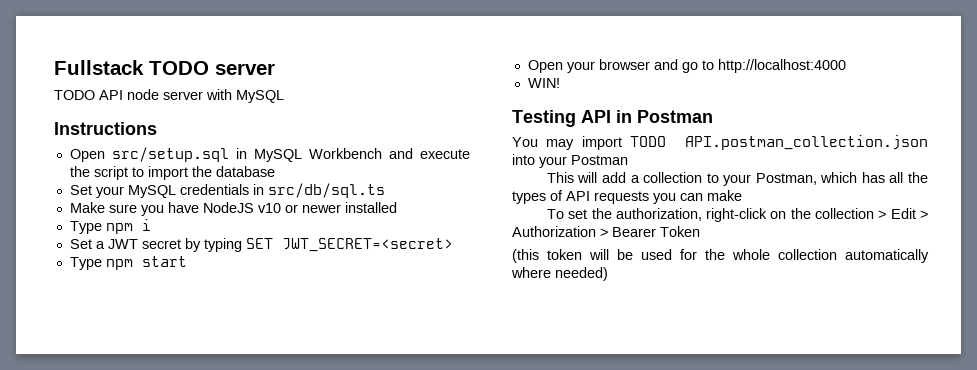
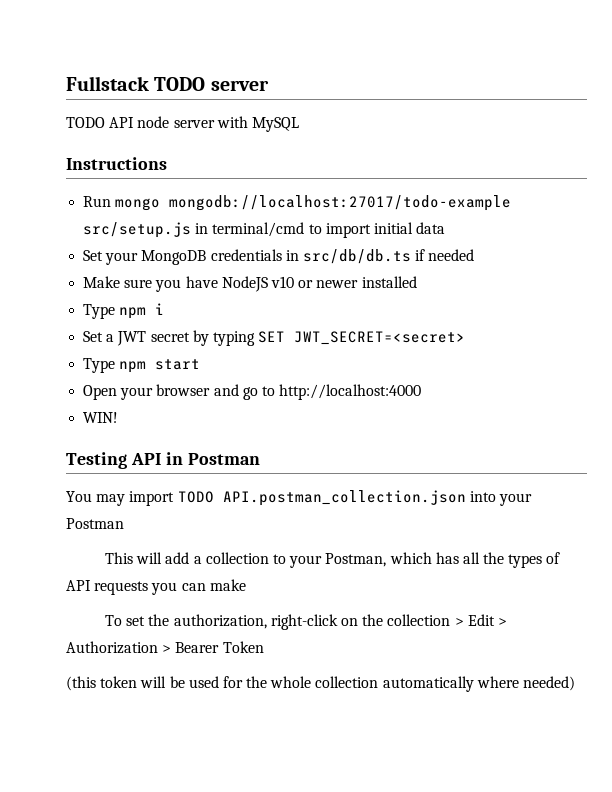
[69,147,470,162] [69,166,275,180] Open src/setup.sql in MySQL Workbench and execute the script to import the database -> [83,195,512,211] [83,222,446,238] Run mongo mongodb://localhost:27017/todo-example src/setup.js in terminal/cmd to import initial data
[127,185,176,198] MySQL -> [141,250,207,265] MongoDB
[267,183,385,198] src/db/sql.ts -> [302,249,475,264] src/db/db.ts if needed

